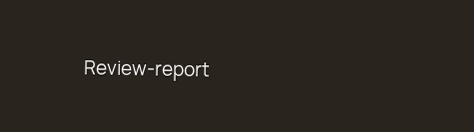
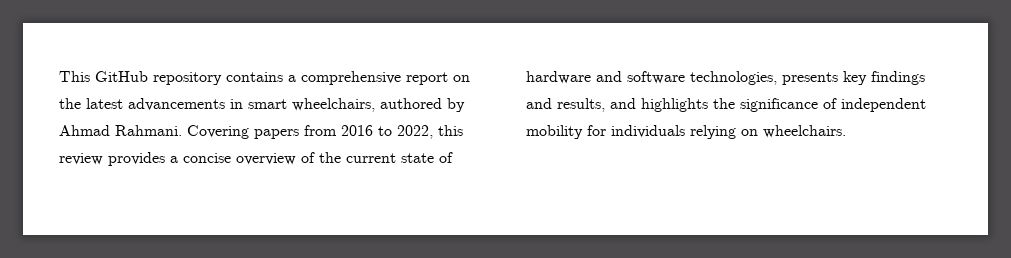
[83,60,211,82] Review-report -> [59,71,470,85] [59,98,465,112] [59,125,463,139] [59,152,453,166] [526,71,925,85] [526,98,926,112] [526,125,846,139] This GitHub repository contains a comprehensive report on the latest advancements in smart wheelchairs, authored by Ahmad Rahmani. Covering papers from 2016 to 2022, this review provides a concise overview of the current state of hardware and software technologies, presents key findings and results, and highlights the significance of independent mobility for individuals relying on wheelchairs.

